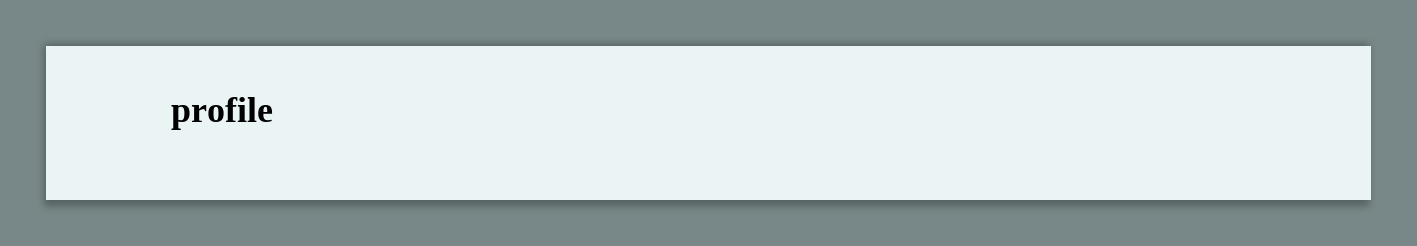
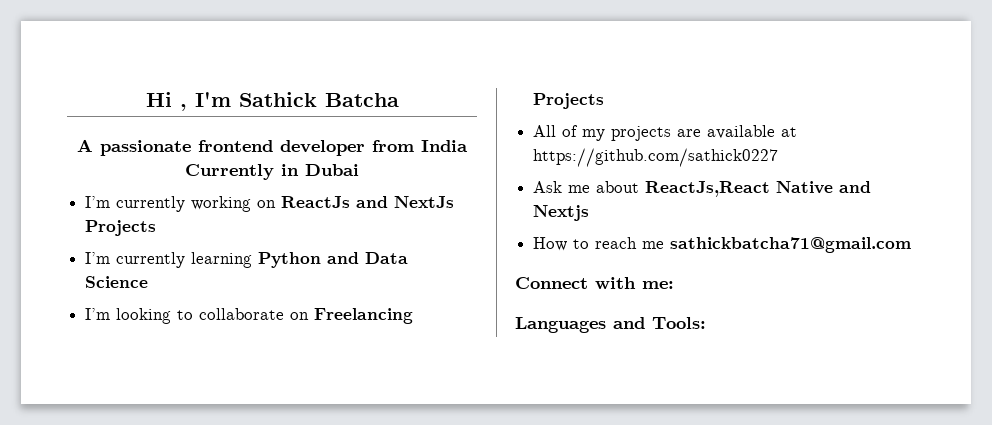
[171,97,273,130] profile -> [145,92,399,111] [77,139,468,156] [185,164,359,180] [85,196,455,212] [85,220,157,236] [85,252,409,268] [85,276,149,288] [85,308,414,324] [533,93,605,109] [533,125,798,141] [533,148,779,167] [533,181,872,197] [533,205,590,221] [533,237,912,253] [515,277,674,289] [515,317,706,333] Hi , I'm Sathick Batcha // A passionate frontend developer from India Currently in Dubai // I’m currently working on ReactJs and NextJs Projects // I’m currently learning Python and Data Science // I’m looking to collaborate on Freelancing Projects // All of my projects are available at https://github.com/sathick0227 // Ask me about ReactJs,React Native and Nextjs // How to reach me sathickbatcha71@gmail.com // Connect with me: // Languages and Tools:

